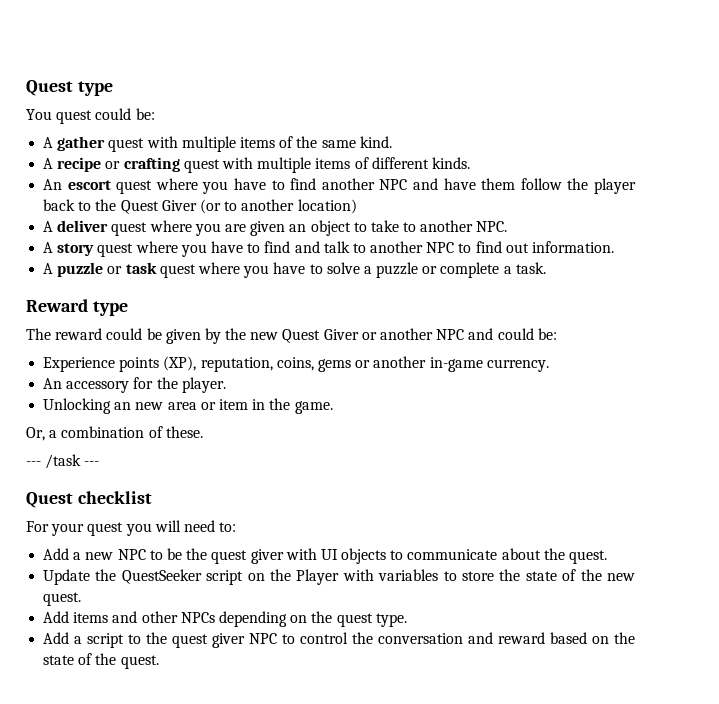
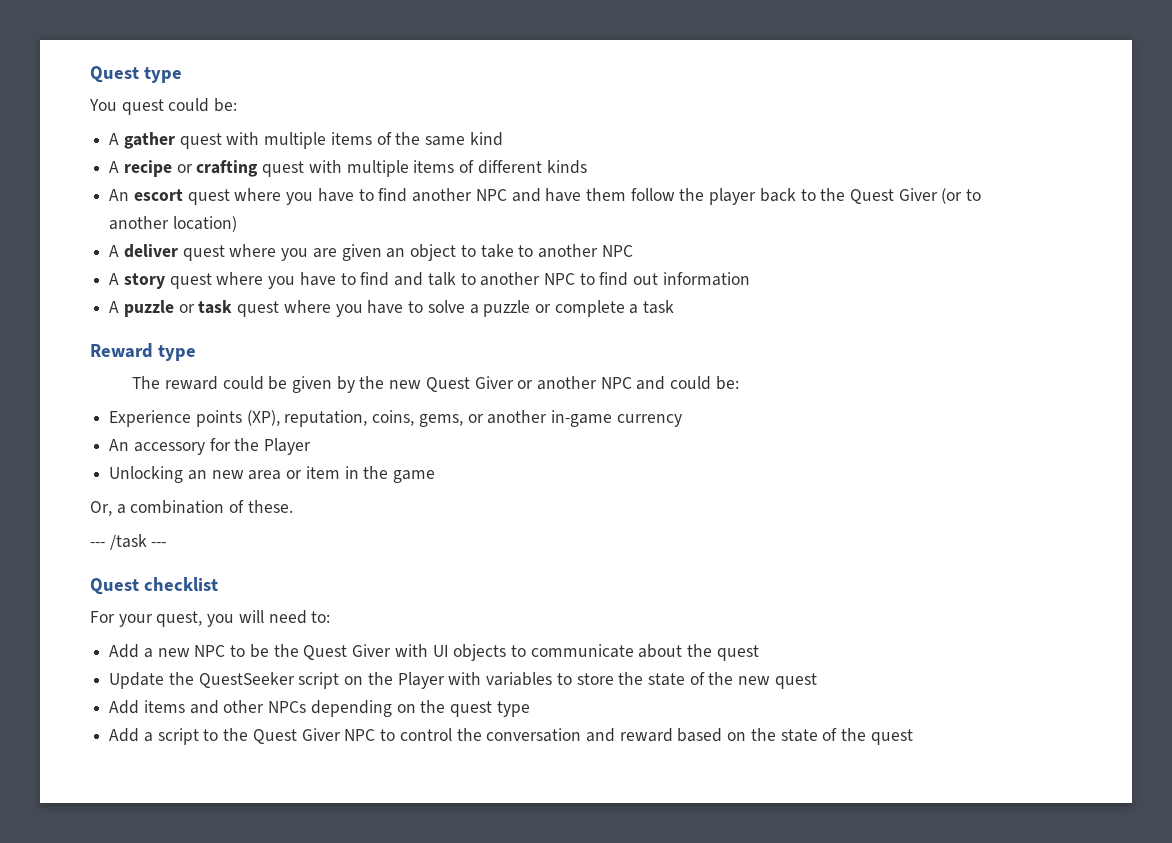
[359,136,392,148] kind. -> [469,132,503,146] kind
[431,157,470,169] kinds. -> [546,160,587,174] kinds
[476,221,508,232] NPC. -> [601,245,633,257] NPC
[532,241,615,253] information. -> [662,272,750,286] information
[515,262,546,274] task. -> [643,300,675,314] task
[317,359,351,372] gems -> [418,414,463,427] gems,
[486,359,549,372] currency. -> [616,414,682,427] currency
[181,377,226,393] player. -> [264,438,312,455] Player
[294,401,333,414] game. -> [393,470,436,483] game
[87,522,124,536] quest -> [156,611,203,627] quest,
[211,549,284,564] quest giver -> [303,644,392,660] Quest Giver
[569,550,608,564] quest. -> [716,645,759,661] quest
[43,592,82,606] quest. -> [774,673,817,689] quest
[375,613,407,627] type. -> [496,701,530,717] type
[172,633,246,648] quest giver -> [252,728,341,744] Quest Giver
[120,655,159,669] quest. -> [870,729,913,745] quest

